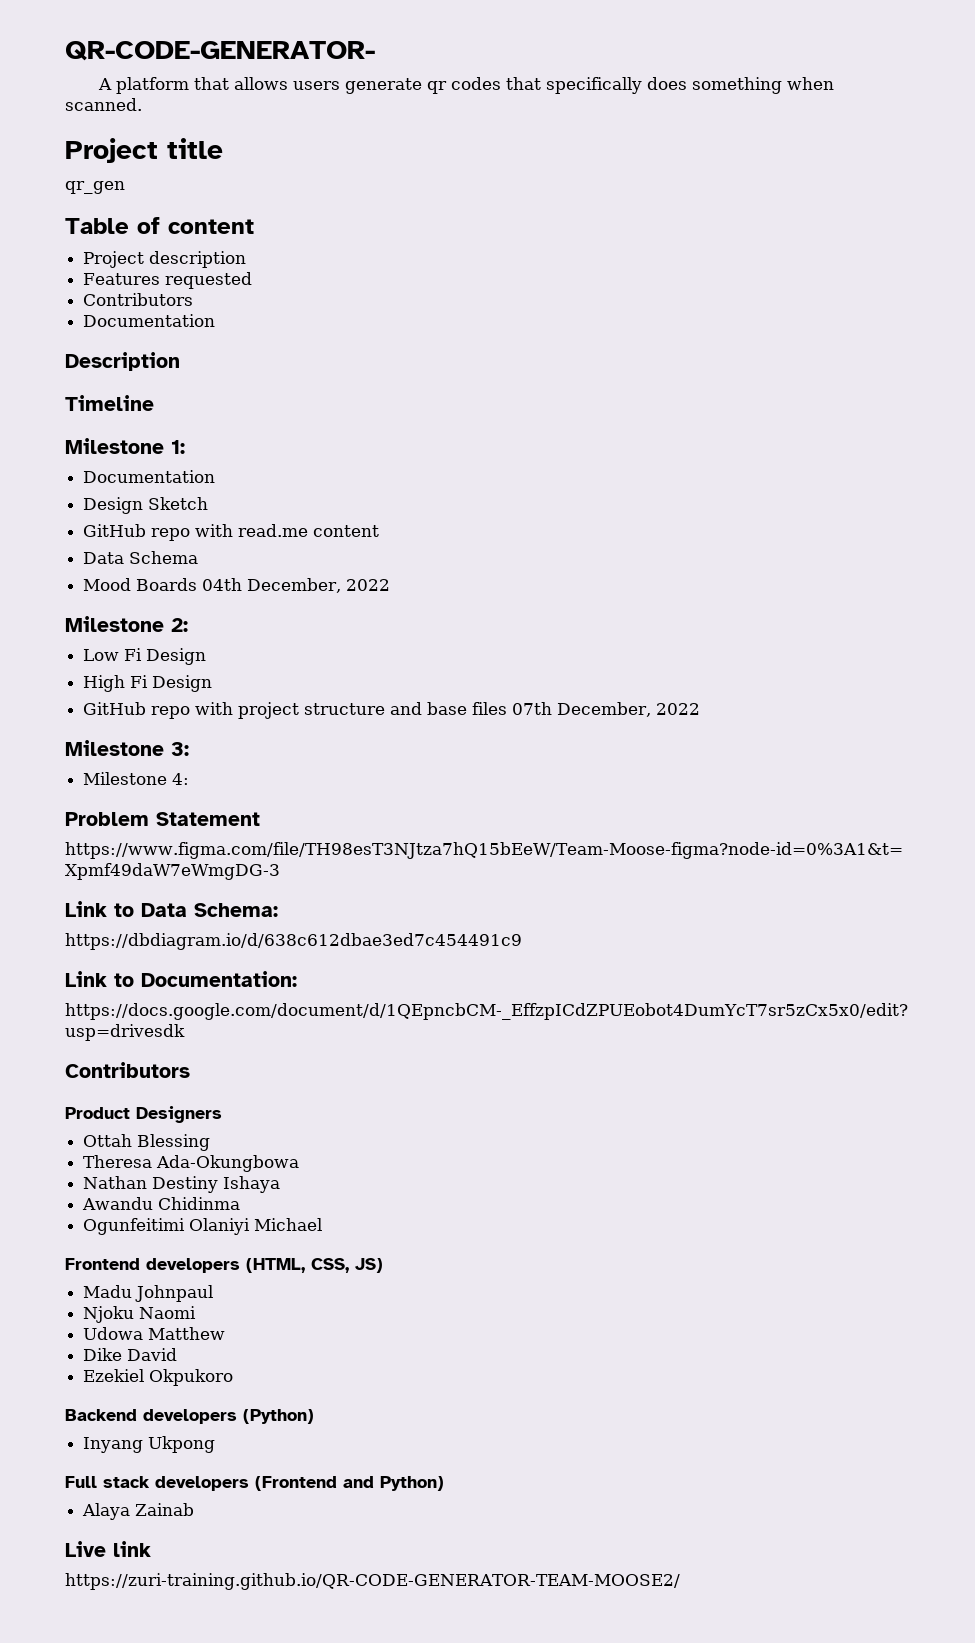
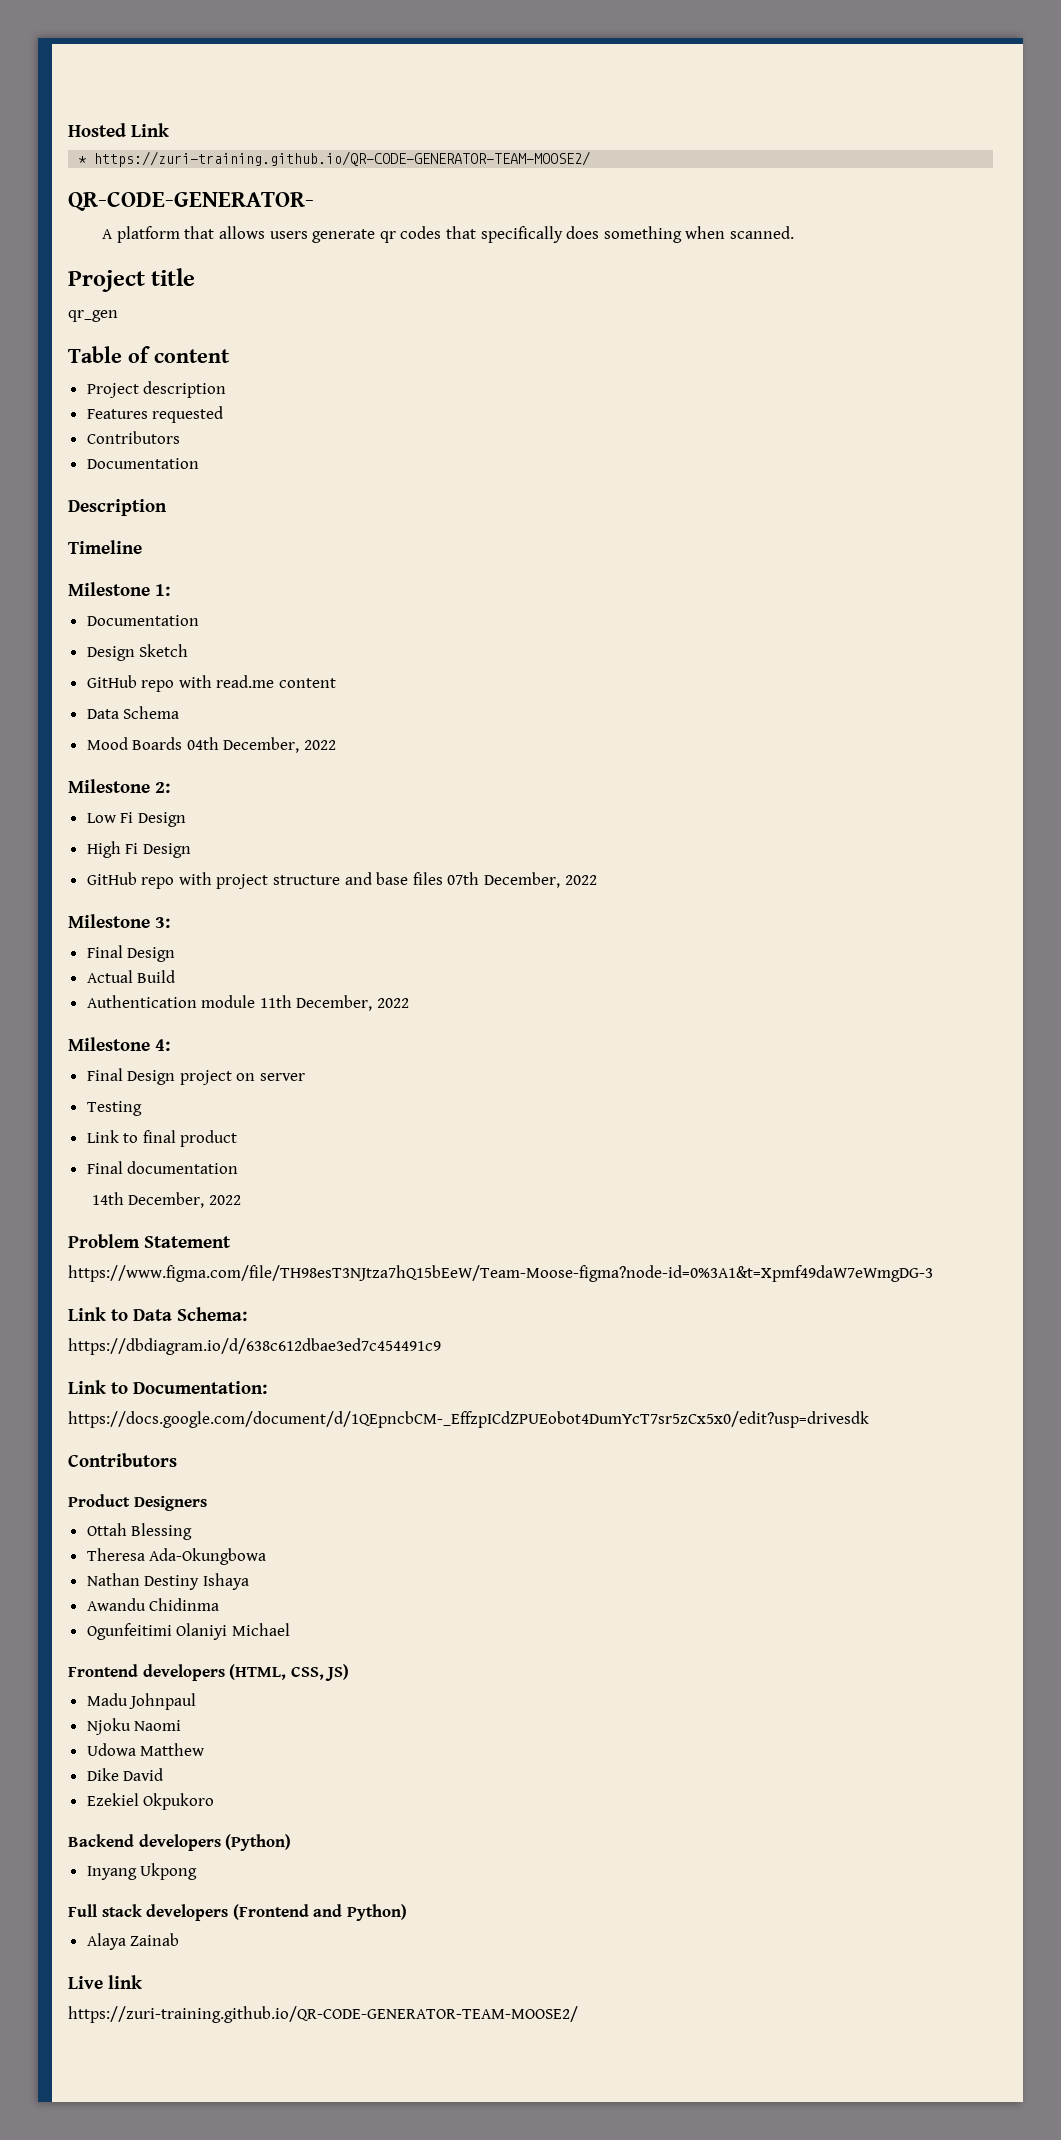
(65, 51) none -> [68,123,170,137] [78,151,591,167] Hosted Link // * https://zuri-training.github.io/QR-CODE-GENERATOR-TEAM-MOOSE2/ //
[83,772,190,785] Milestone 4: -> [86,945,176,962] [86,970,176,983] [86,995,410,1011] [68,1037,171,1051] [86,1068,306,1085] [86,1101,142,1116] [86,1130,238,1147] [86,1161,239,1174] [91,1192,242,1208] Final Design // Actual Build // Authentication module 11th December, 2022 // Milestone 4: // Final Design project on server // Testing // Link to final product // Final documentation // 14th December, 2022

